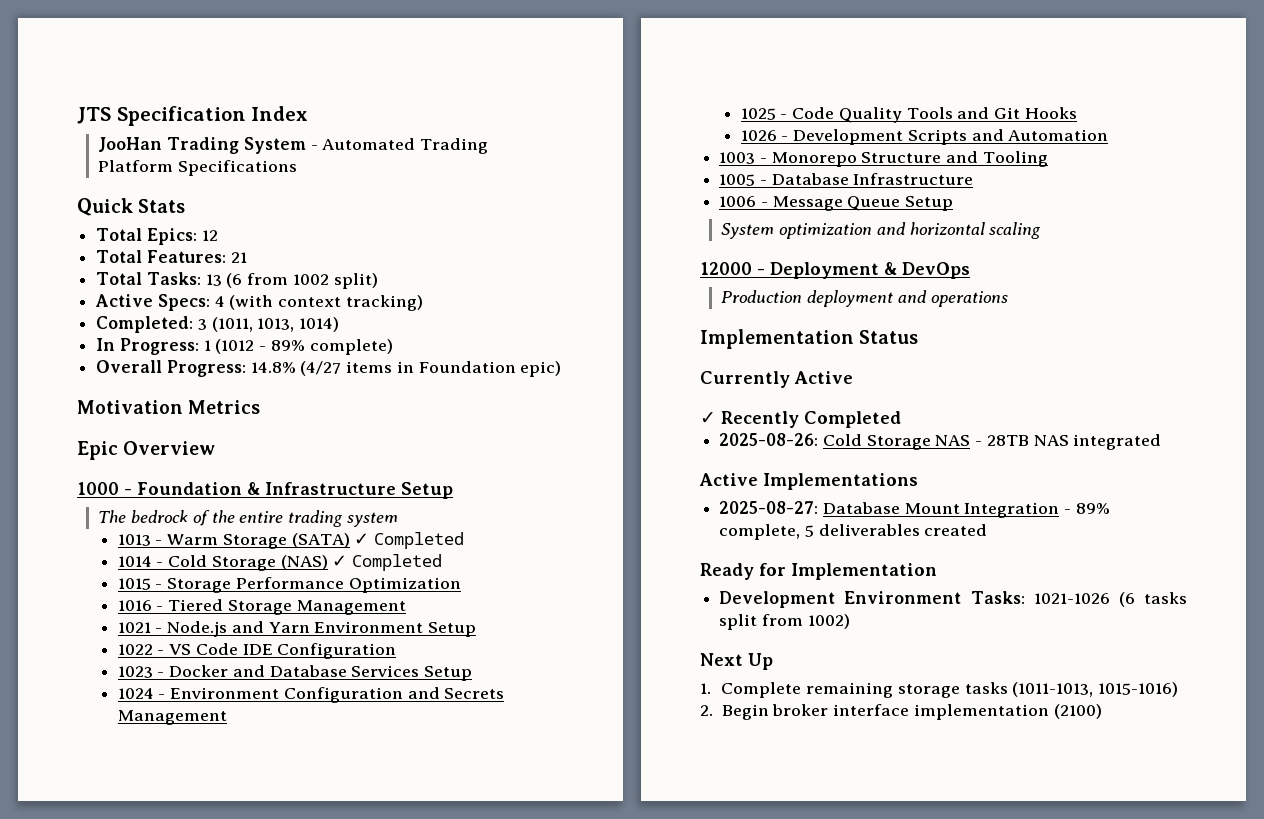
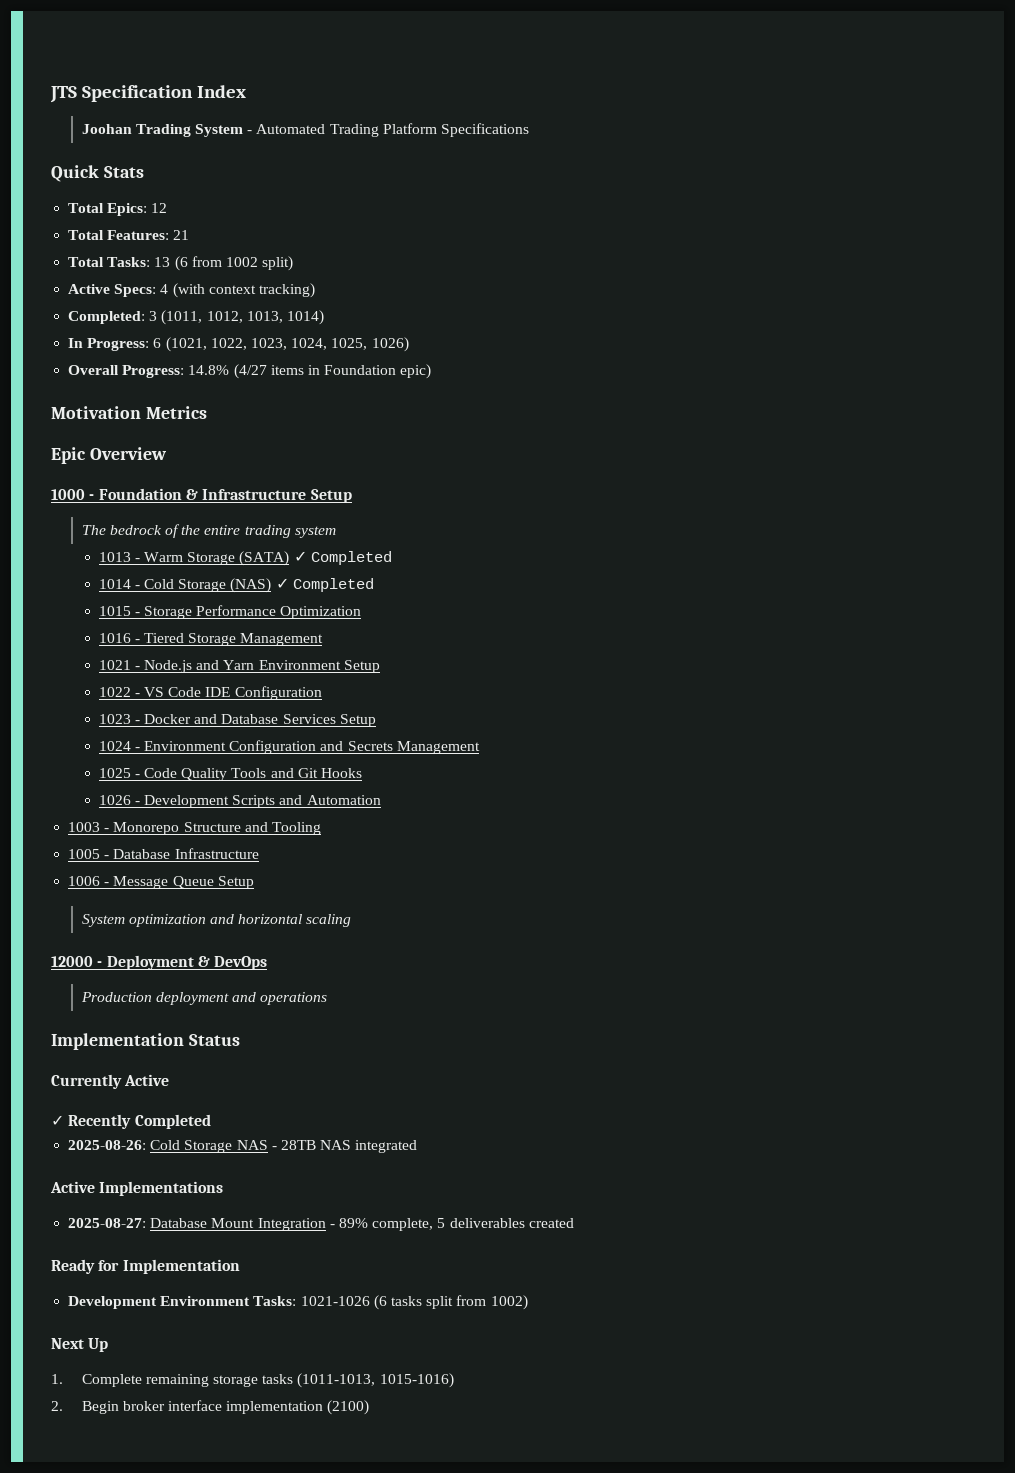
[98,137,163,152] JooHan -> [81,124,132,134] Joohan
(253, 324) none -> [206,311,243,323] 1012,
[203,339,393,355] 1 (1012 - 89% complete) -> [153,337,409,352] 6 (1021, 1022, 1023, 1024, 1025, 1026)

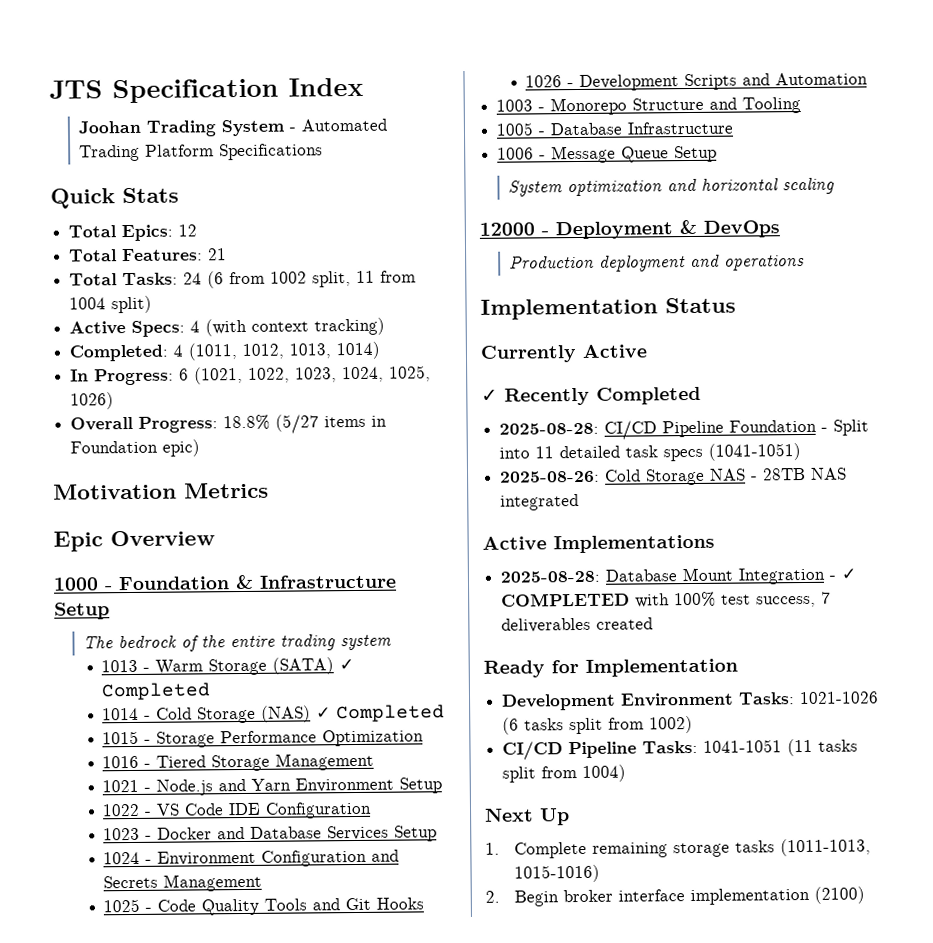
[154,257,171,267] 13 -> [183,272,203,285] 24
(258, 262) none -> [312,270,417,288] [69,297,107,310] split, 11 from 1004
[149,311,158,321] 3 -> [173,344,184,357] 4
[188,364,267,379] 14.8% (4/27 -> [223,414,320,434] 18.8% (5/27
(211, 1121) none -> [499,419,870,440] [499,443,802,462] // 2025-08-28: CI/CD Pipeline Foundation - Split into 11 detailed task specs (1041-1051)
[68,1218,147,1228] 2025-08-27: -> [500,570,601,583] 2025-08-28:
[338,1218,446,1231] 89% complete, 5 -> [841,568,857,580] [501,591,832,608] ✓ COMPLETED with 100% test success, 7
(528, 1302) none -> [502,738,859,761] [502,764,627,783] // CI/CD Pipeline Tasks: 1041-1051 (11 tasks split from 1004)

